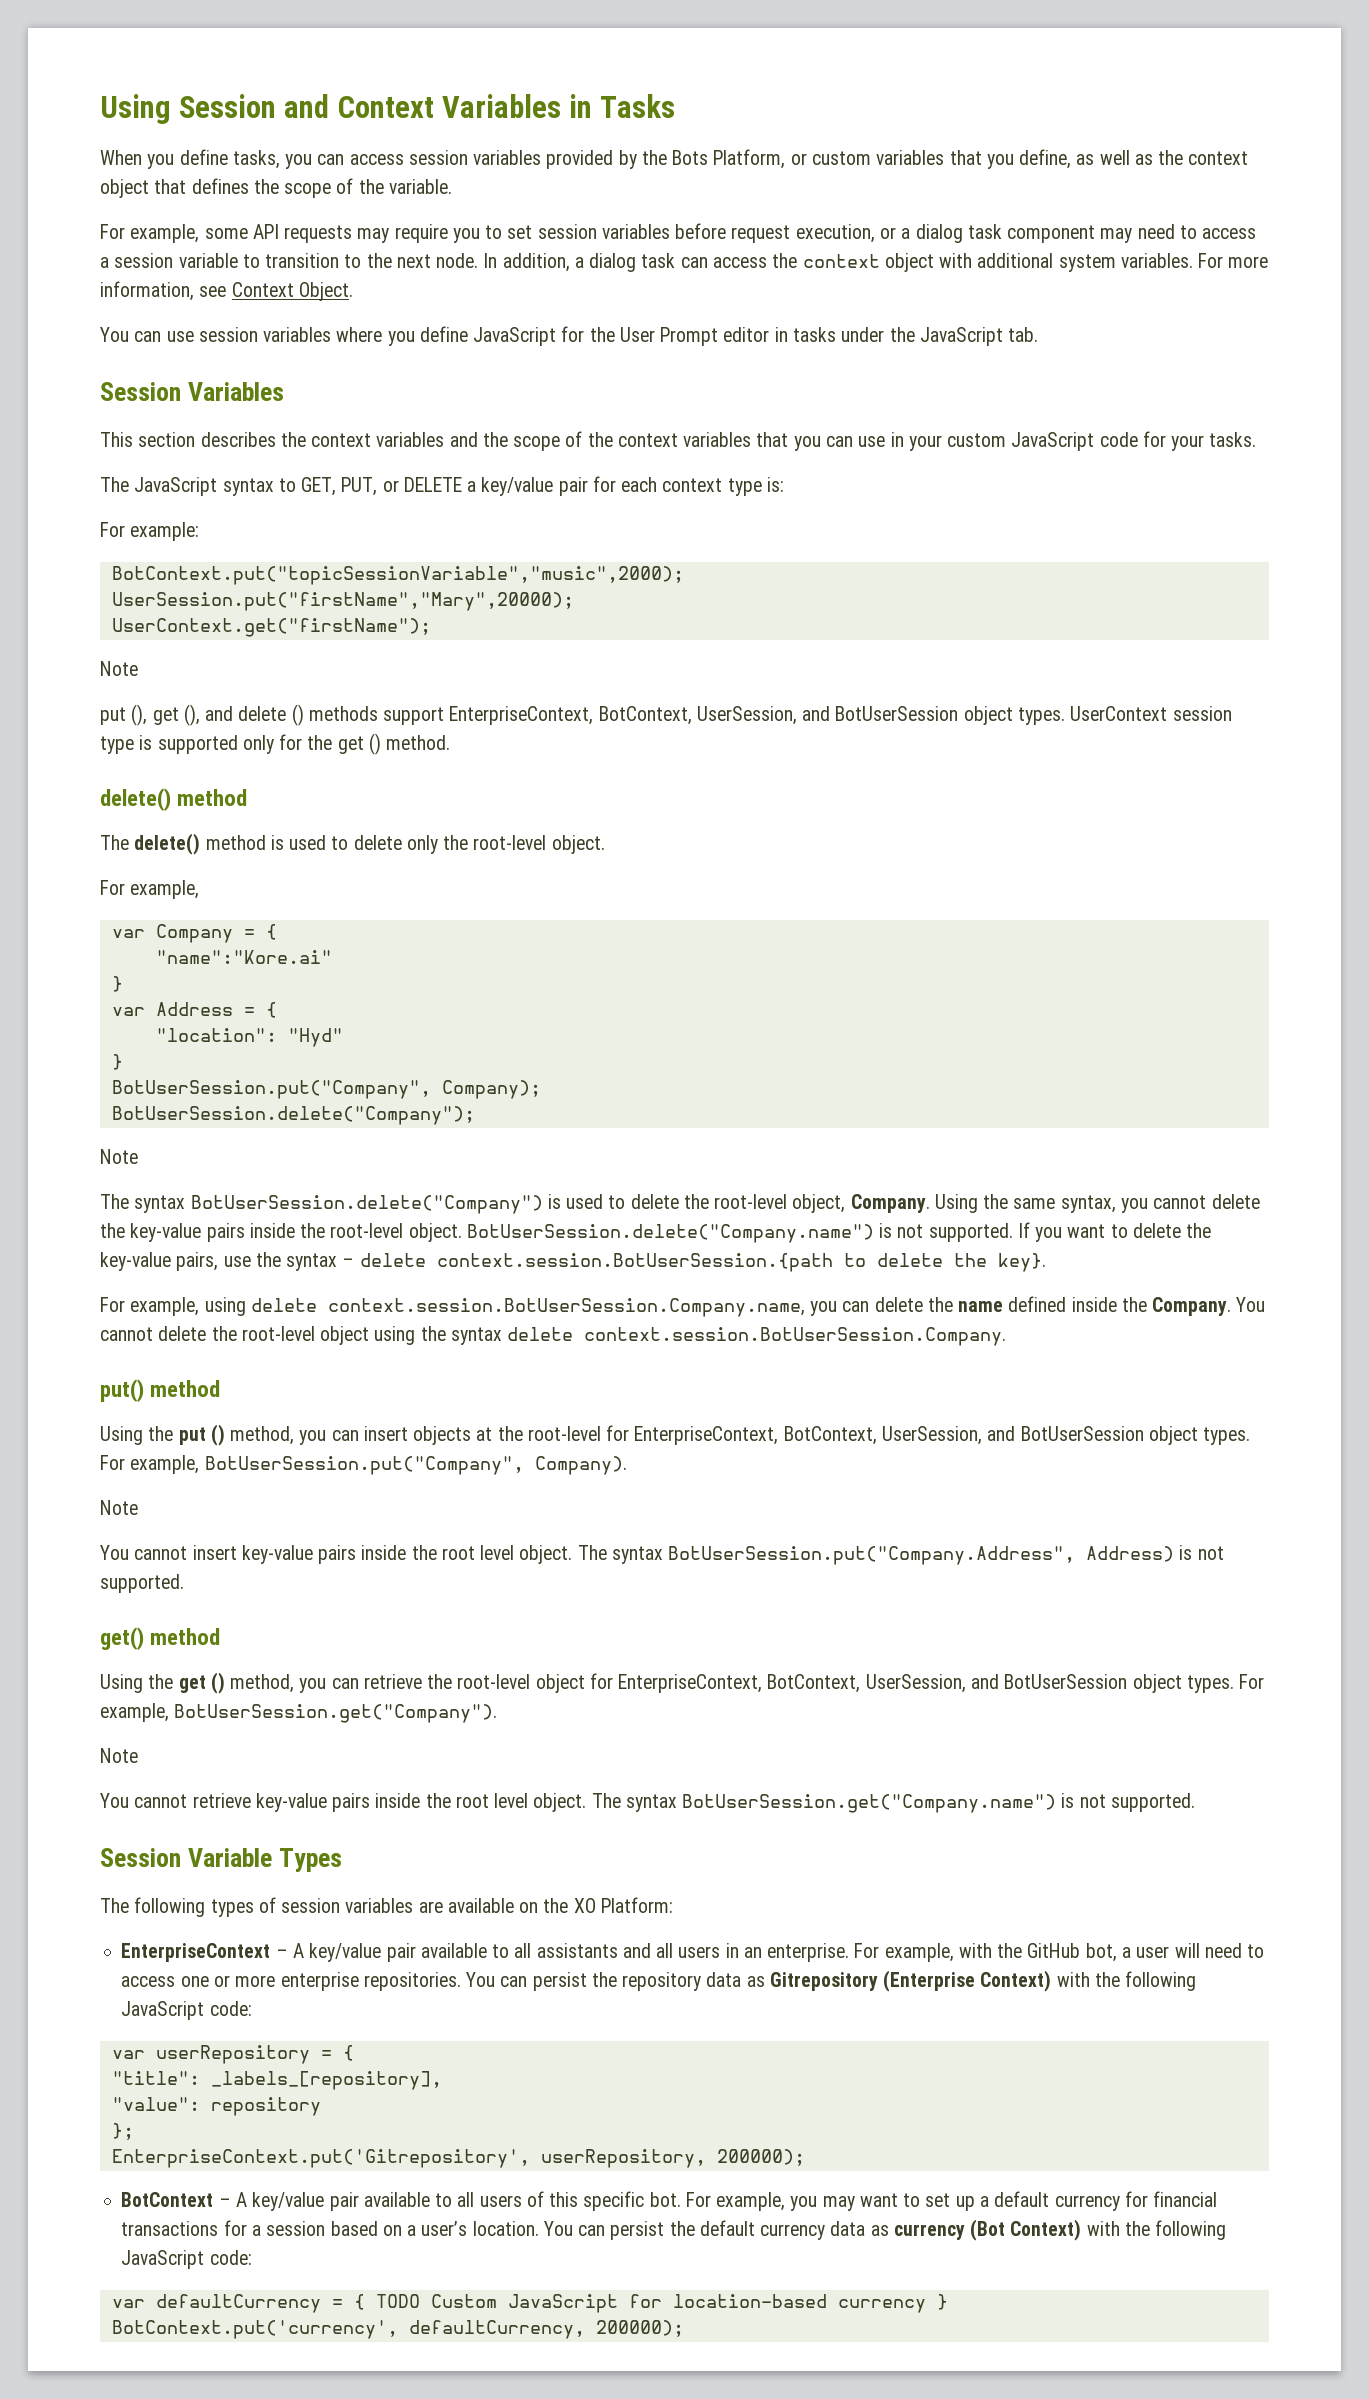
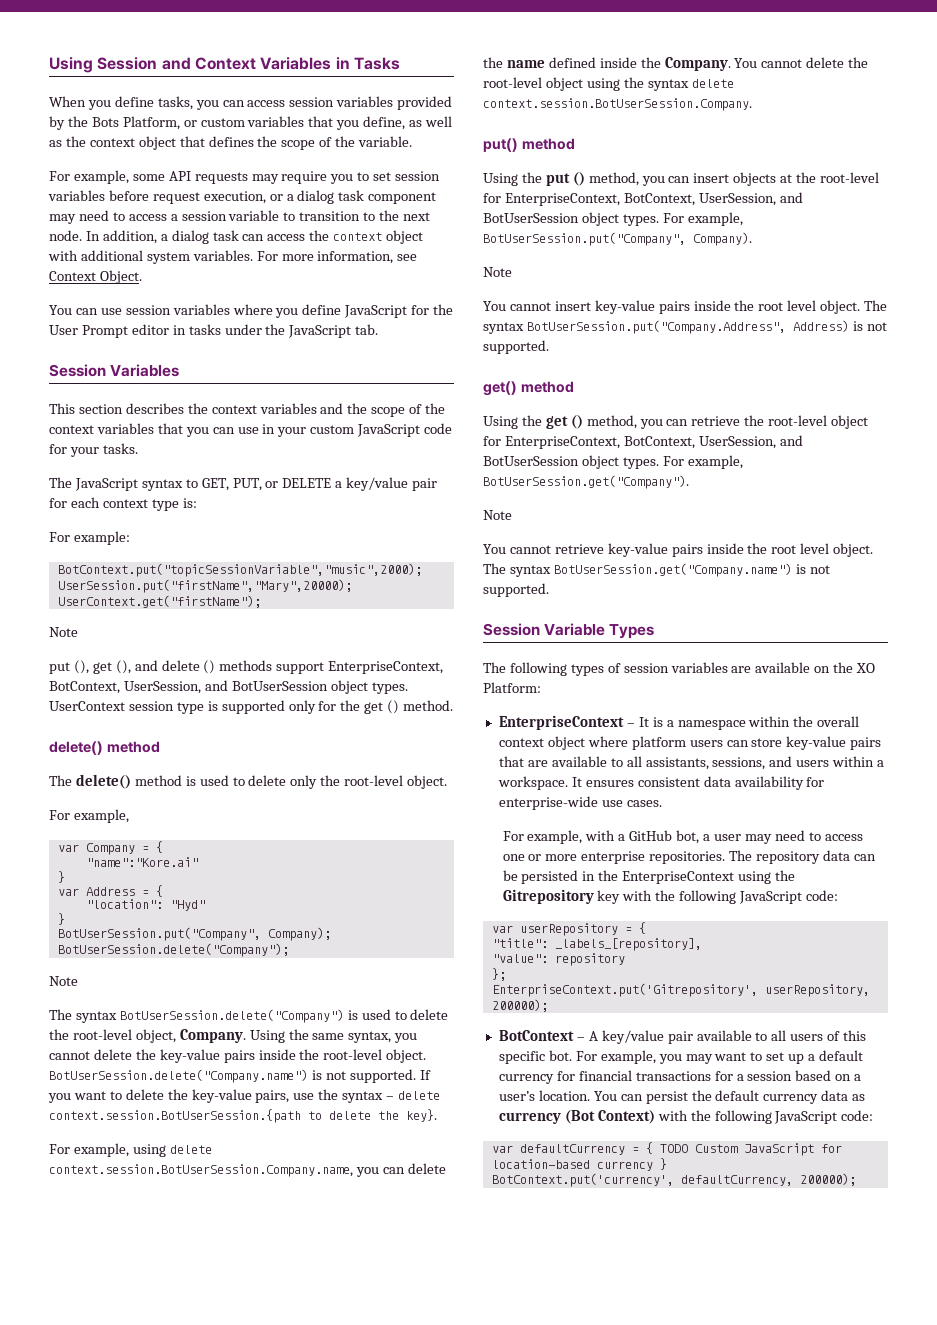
[292,1943,850,1962] A key/value pair available to all assistants and all users in an enterprise. -> [638,716,860,730] [498,736,882,750] [498,756,885,770] [497,776,825,790] [498,796,662,810] It is a namespace within the overall context object where platform users can store key-value pairs that are available to all assistants, sessions, and users within a workspace. It ensures consistent data availability for enterprise-wide use cases. //
[997,1943,1023,1958] the -> [618,834,626,841] a
[1174,1943,1200,1958] will -> [744,834,772,844] may
[466,1970,1052,1992] You can persist the repository data as Gitrepository (Enterprise Context) -> [729,850,876,864] [502,870,796,884] [502,889,621,904] The repository data can be persisted in the EnterpriseContext using the Gitrepository key

